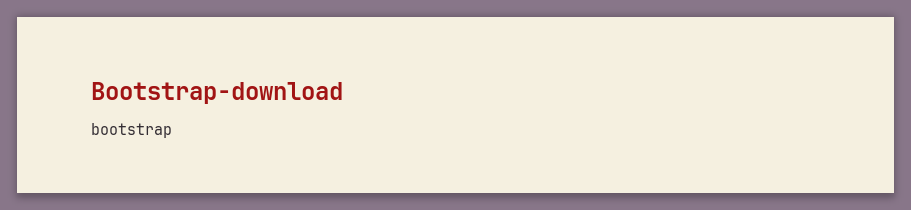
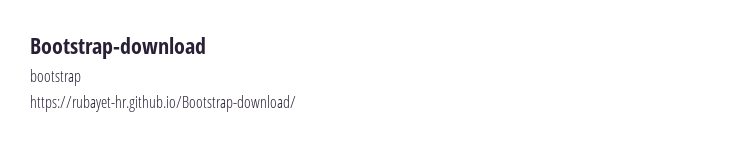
(172, 130) none -> [30,95,296,112] // https://rubayet-hr.github.io/Bootstrap-download/

